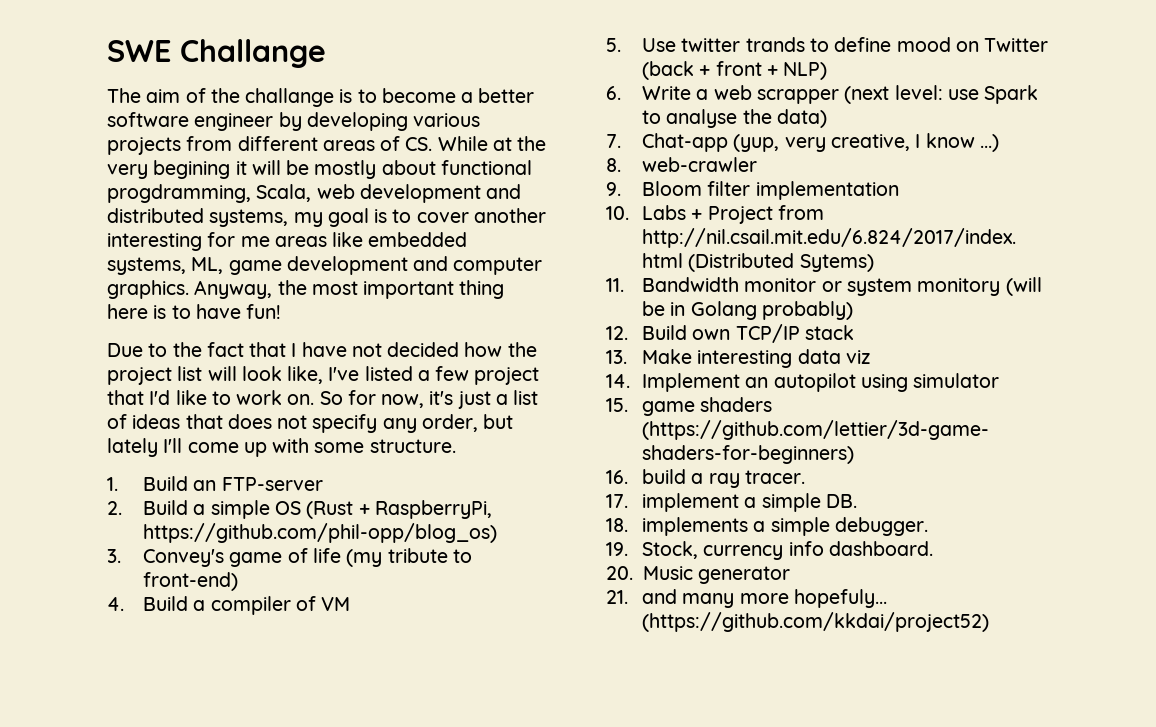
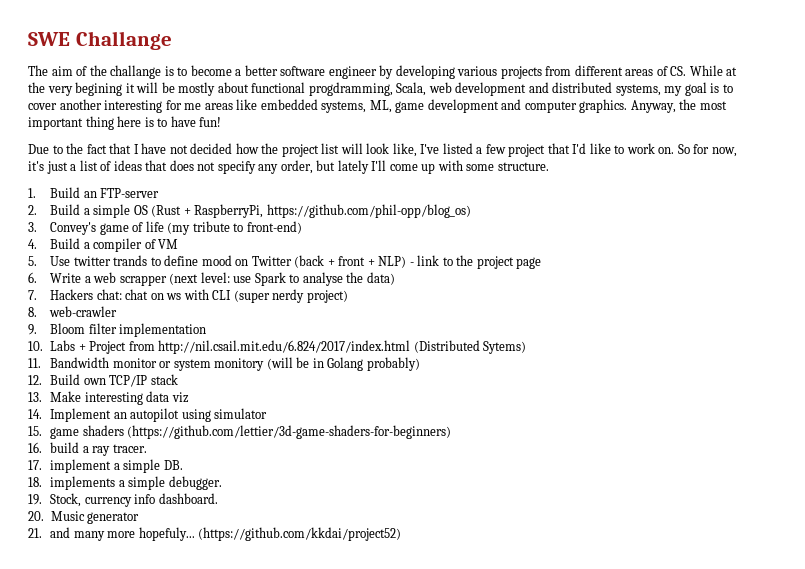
(828, 71) none -> [409,255,542,269] - link to the project page
[642,133,999,152] Chat-app (yup, very creative, I know ...) -> [50,289,348,303] Hackers chat: chat on ws with CLI (super nerdy project)

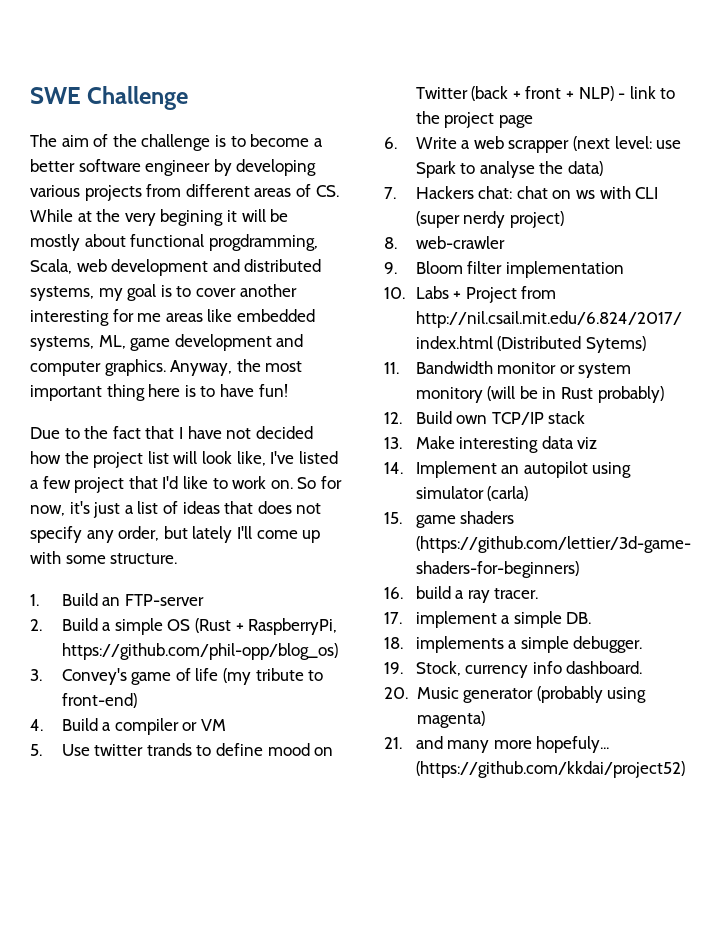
[75,31,172,50] Challange -> [87,86,189,110] Challenge
[110,65,162,79] challange -> [141,134,211,151] challenge
[144,239,156,249] of -> [182,722,198,731] or
[327,357,364,371] Golang -> [561,387,594,399] Rust
(268, 413) none -> [487,486,529,501] (carla)
(140, 518) none -> [536,686,647,703] [416,711,485,728] (probably using magenta)

